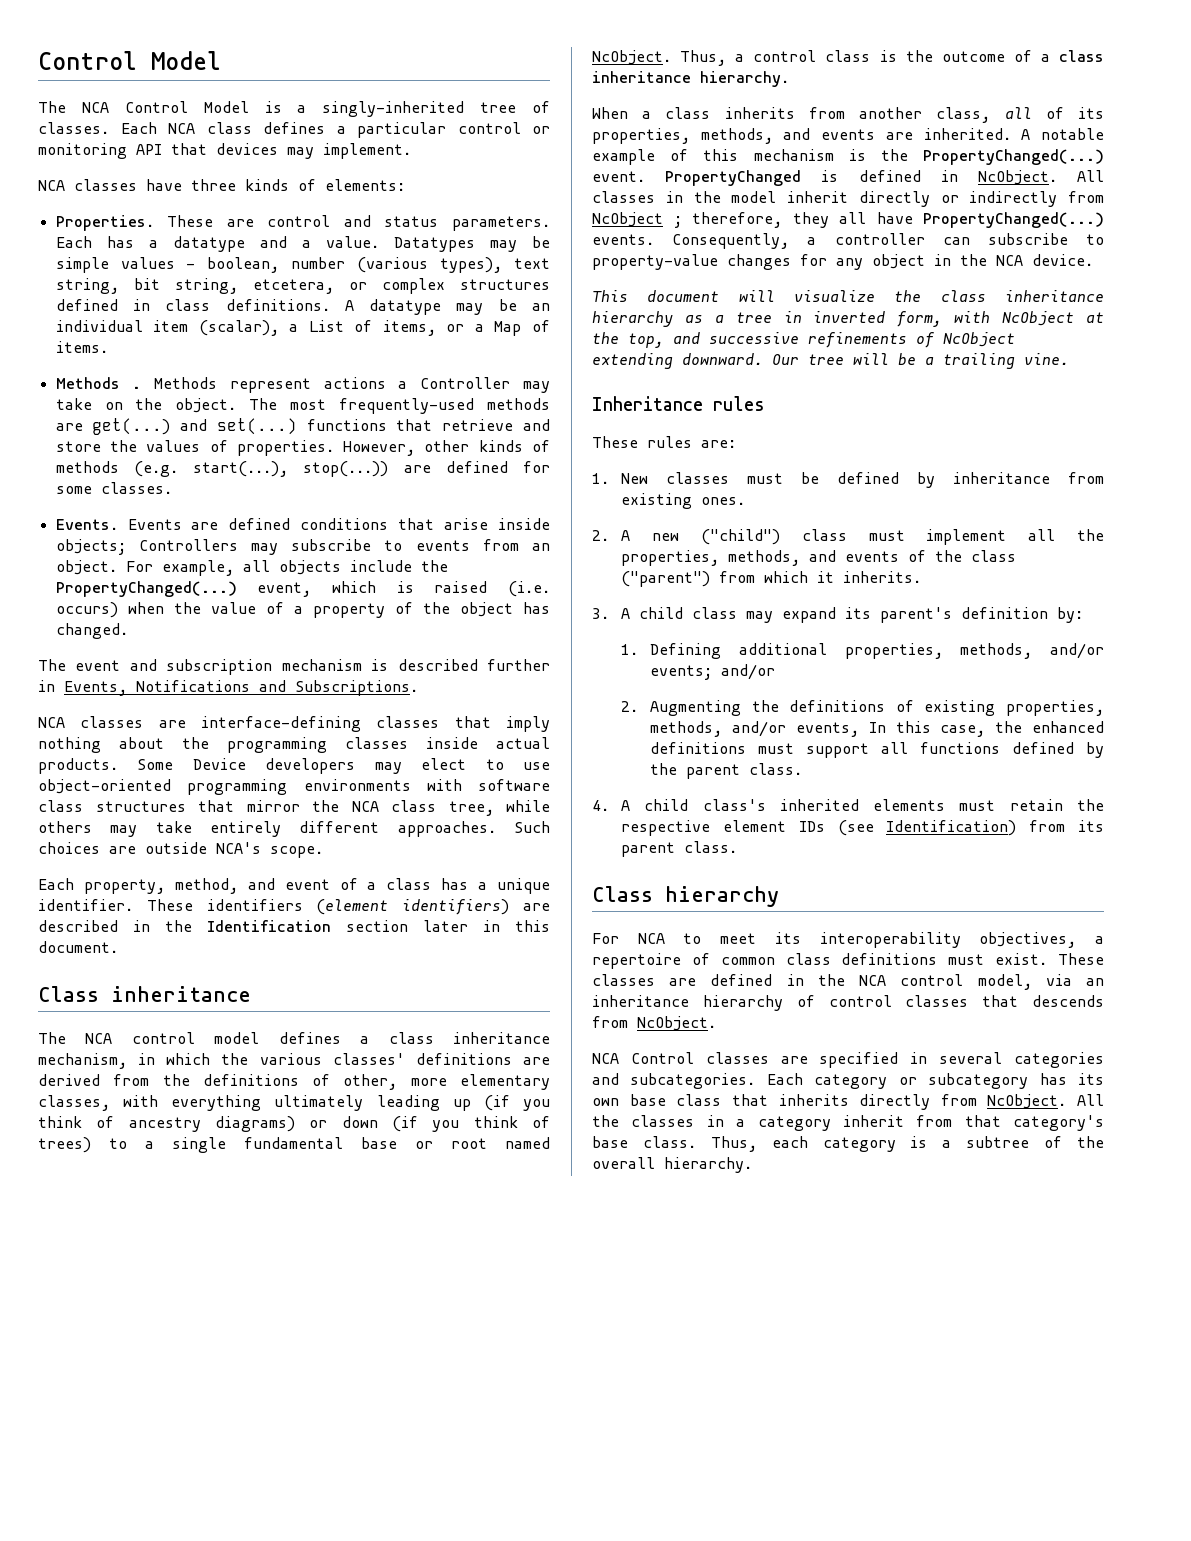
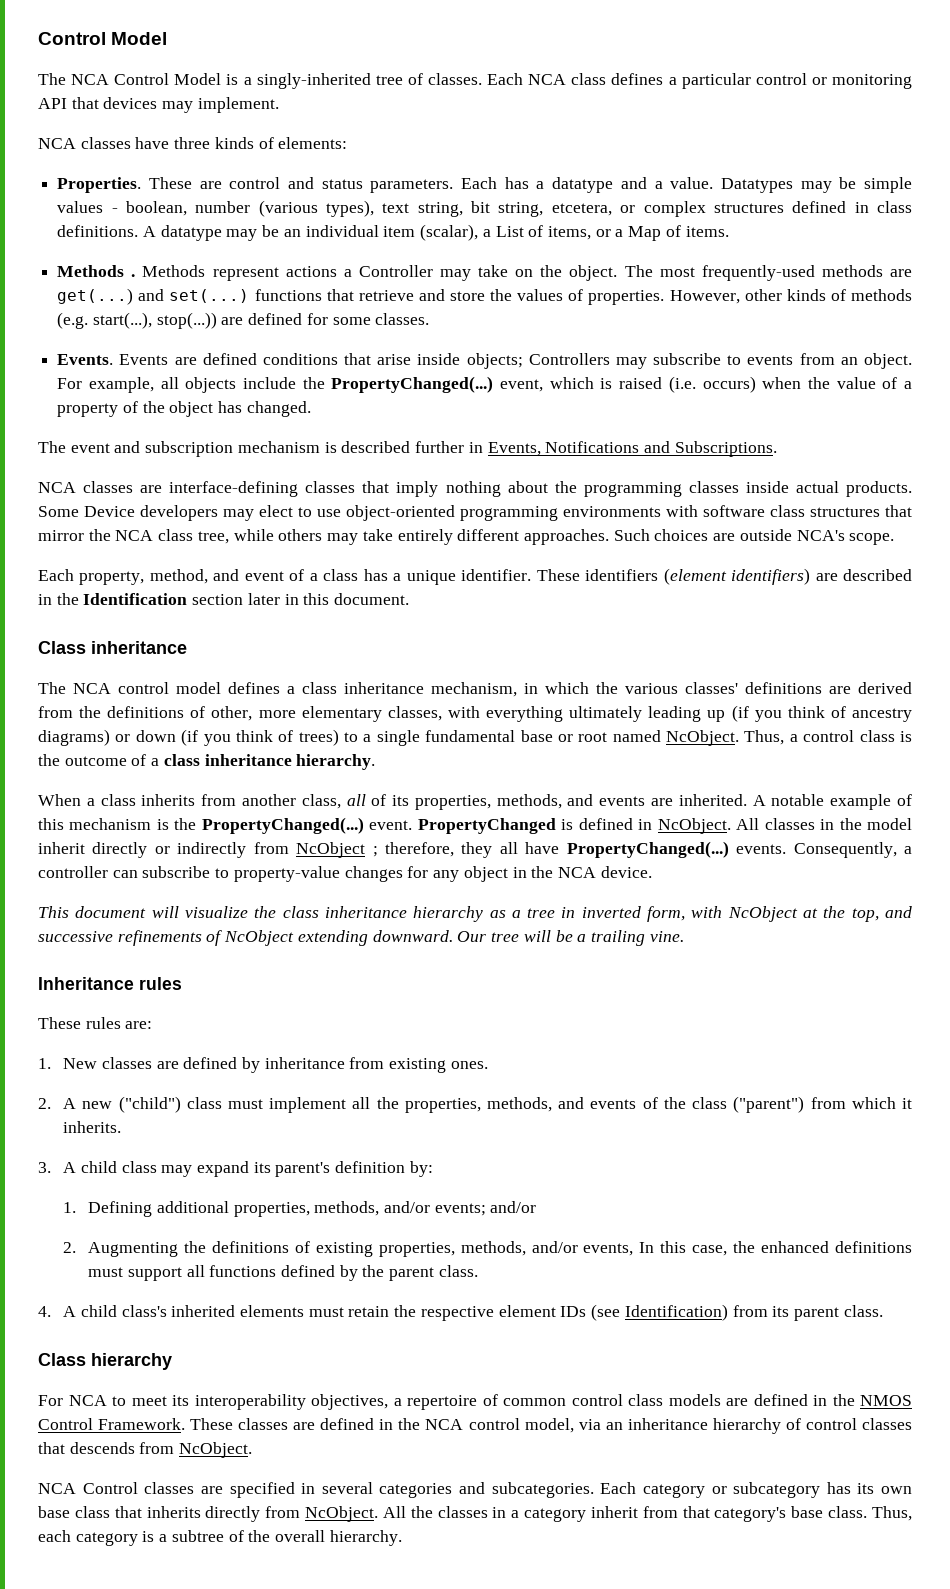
[747,472,820,484] must be -> [156,1061,179,1069] are
[785,953,1048,965] class definitions must exist. -> [571,1394,912,1406] [38,1418,186,1430] control class models are defined in the NMOS Control Framework.

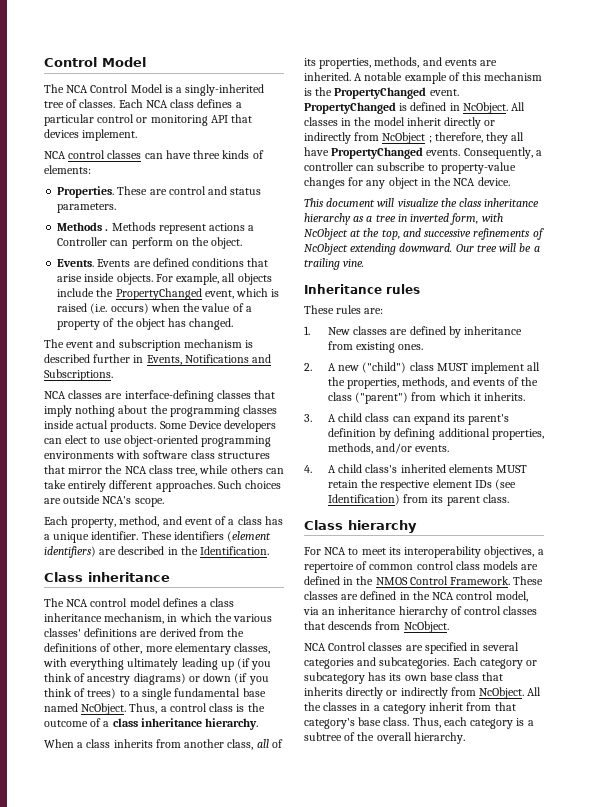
[162,101,194,113] may -> (79, 133) none
[80,137,131,149] classes -> [68,150,163,159] control classes can
[461,177,913,193] [57,200,912,217] [57,224,729,241] Each has a datatype and a value. Datatypes may be simple values - boolean, number (various types), text string, bit string, etcetera, or complex structures defined in class definitions. A datatype may be an individual item (scalar), a List of items, or a Map of items. -> (117, 208) none
[440,265,509,281] may take -> [110,237,173,249] can perform
[624,265,912,281] [57,288,912,305] [57,312,430,329] The most frequently-used methods are get(...) and set(...) functions that retrieve and store the values of properties. However, other kinds of methods (e.g. start(...), stop(...)) are defined for some classes. -> (243, 243) none
[466,353,912,369] objects; Controllers may subscribe to events from an object. -> [116,273,153,285] objects.
[331,376,494,393] PropertyChanged(...) -> [115,288,202,300] PropertyChanged
[223,509,254,521] may -> [44,438,62,444] can
[327,533,359,545] may -> [265,468,284,474] can
[83,593,410,605] Identification section later in this document. -> [200,546,270,555] Identification.
[557,732,608,742] or root -> (266, 692) none
[201,817,364,834] PropertyChanged(...) -> [334,87,427,99] PropertyChanged
[566,841,729,858] PropertyChanged(...) -> [331,147,424,159] PropertyChanged
[227,1099,263,1109] must -> [436,363,468,371] MUST
[161,1165,193,1177] may -> [392,416,411,422] can
[409,1161,433,1177] [63,1201,153,1217] by: // 1. Defining -> [379,428,436,440] by defining
[434,1201,537,1216] [63,1241,913,1257] [88,1265,478,1281] events; and/or // 2. Augmenting the definitions of existing properties, methods, and/or events, In this case, the enhanced definitions must support all functions defined by the parent class. -> [415,445,450,452] events.
[308,1307,344,1317] must -> [496,465,528,473] MUST
(261, 1514) none -> [386,687,448,699] or indirectly

